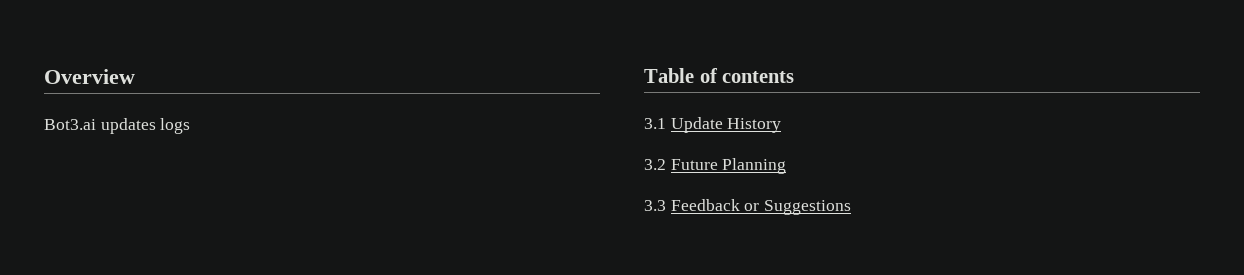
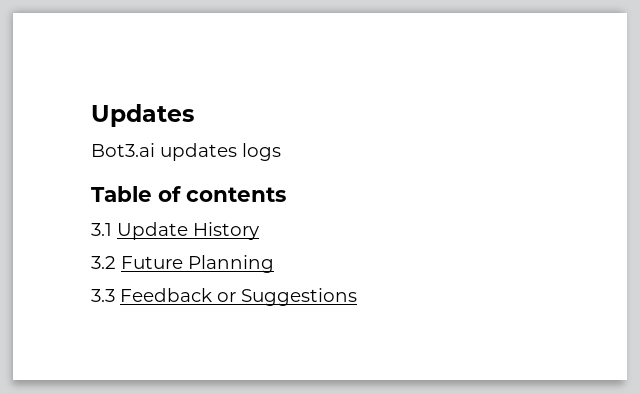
[44,69,135,84] Overview -> [91,104,194,127] Updates

